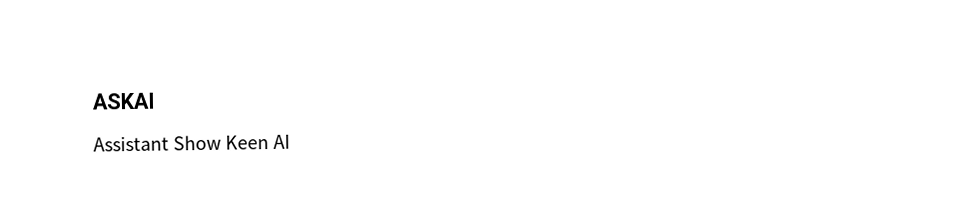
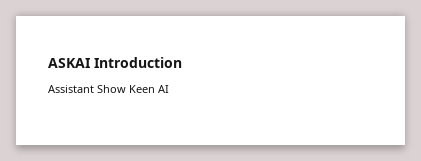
(156, 101) none -> [94,57,182,68] Introduction

